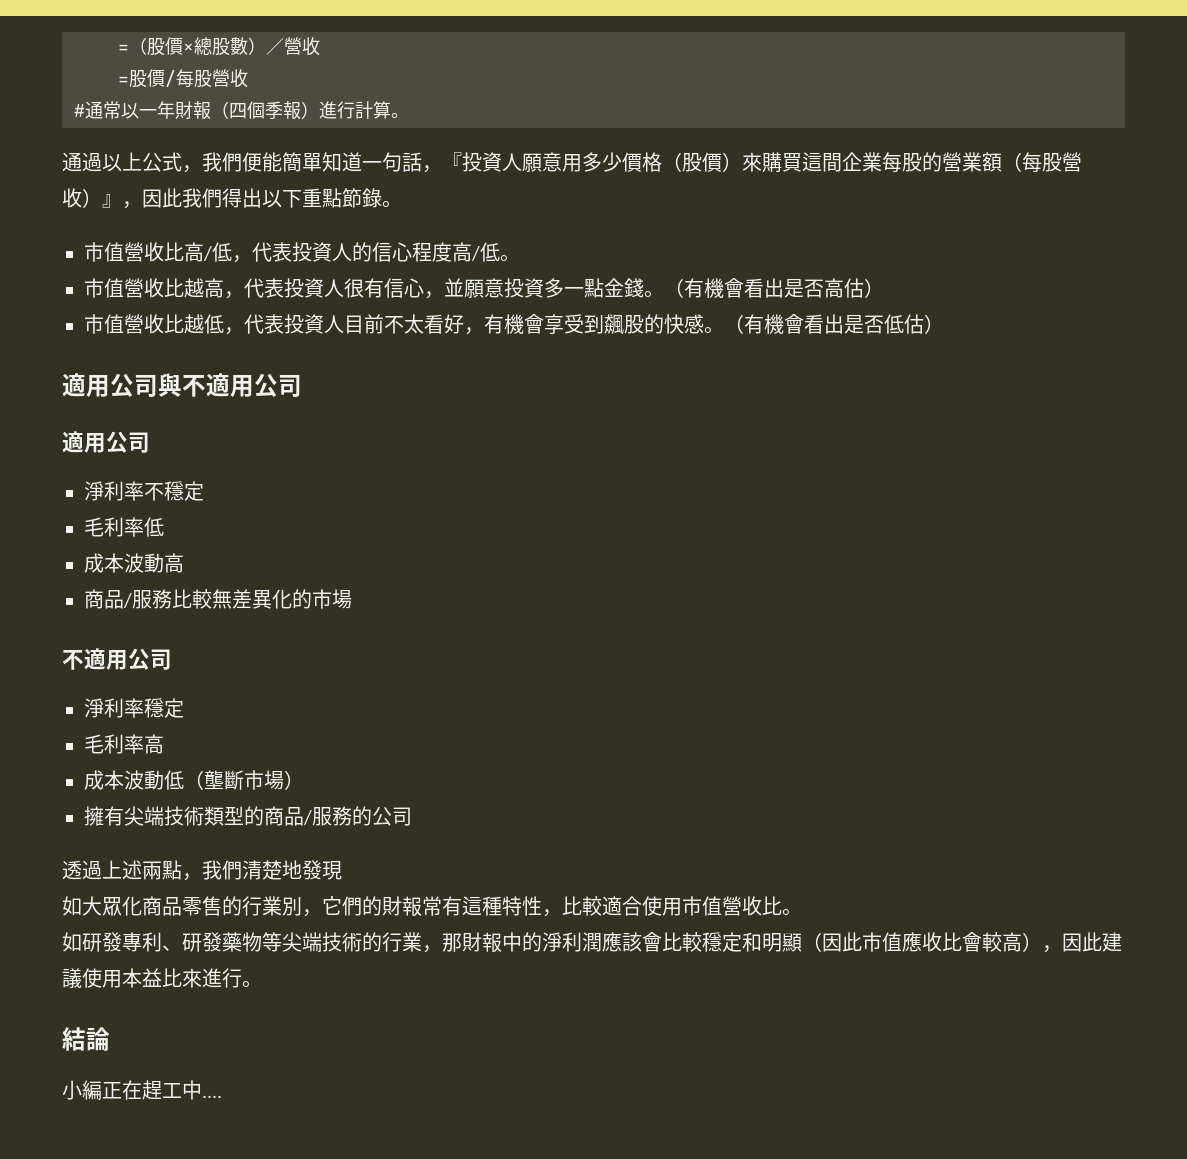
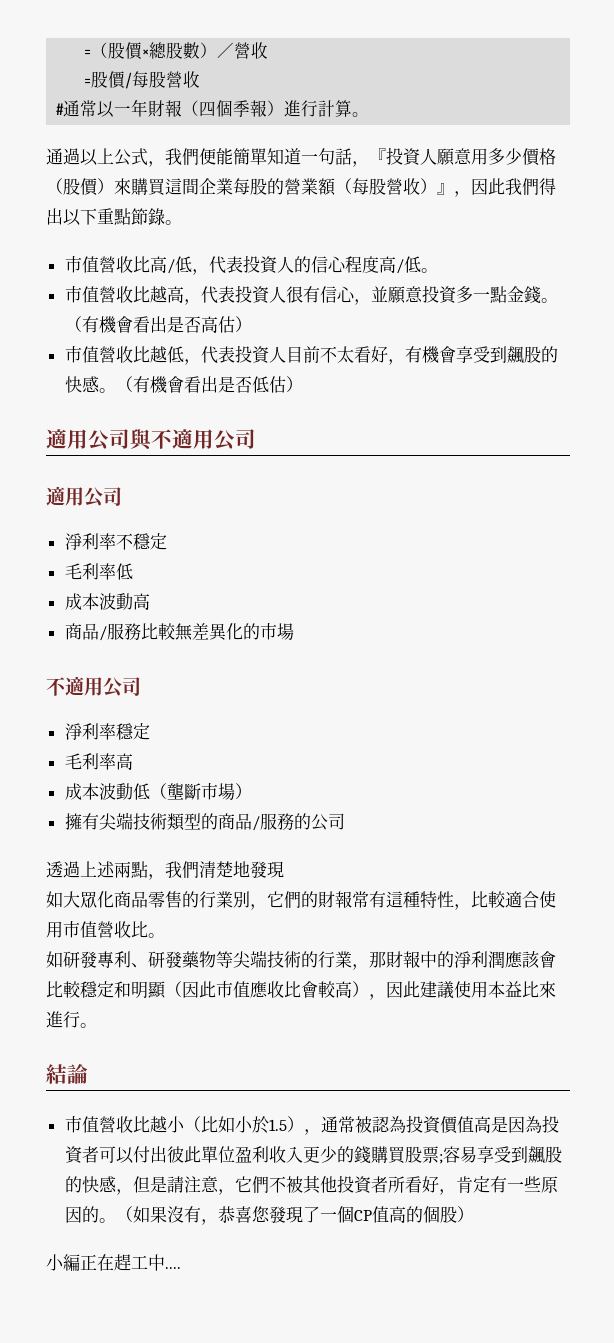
(110, 1039) none -> [64,1115,559,1135] [64,1146,562,1164] [64,1175,558,1195] [64,1206,474,1225] // 市值營收比越小（比如小於1.5），通常被認為投資價值高是因為投資者可以付出彼此單位盈利收入更少的錢購買股票;容易享受到飆股的快感，但是請注意，它們不被其他投資者所看好，肯定有一些原因的。（如果沒有，恭喜您發現了一個CP值高的個股）

